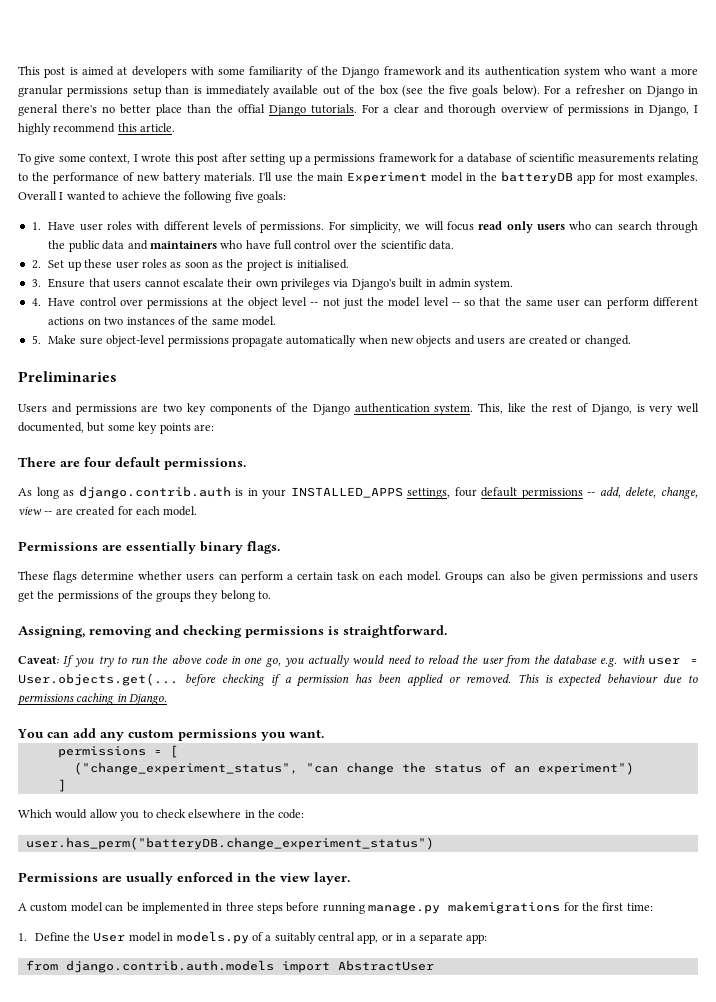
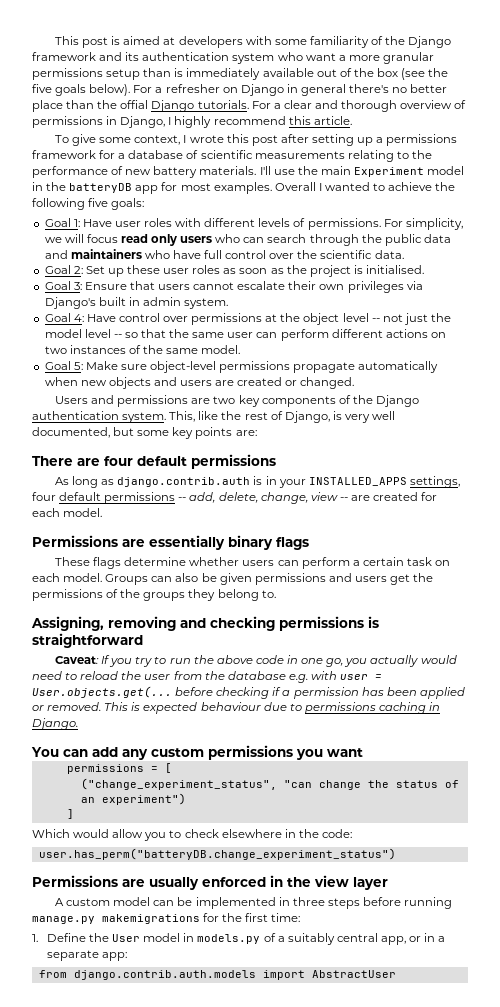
[31,222,41,230] 1. -> [44,218,80,227] Goal 1:
[31,260,41,269] 2. -> [44,265,83,274] Goal 2:
[31,279,41,287] 3. -> [44,281,82,290] Goal 3:
[31,298,41,306] 4. -> [44,313,84,322] Goal 4:
[31,335,41,344] 5. -> [44,361,83,370] Goal 5:
[18,371,117,382] // Preliminaries -> (355, 383) none
[164,458,246,470] permissions. -> [191,454,276,469] permissions
[247,541,280,554] flags. -> [276,537,309,550] flags
[343,625,447,638] straightforward. -> [32,633,143,648] straightforward
[289,729,324,738] want. -> [327,748,363,757] want
[314,872,350,885] layer. -> [353,877,388,890] layer

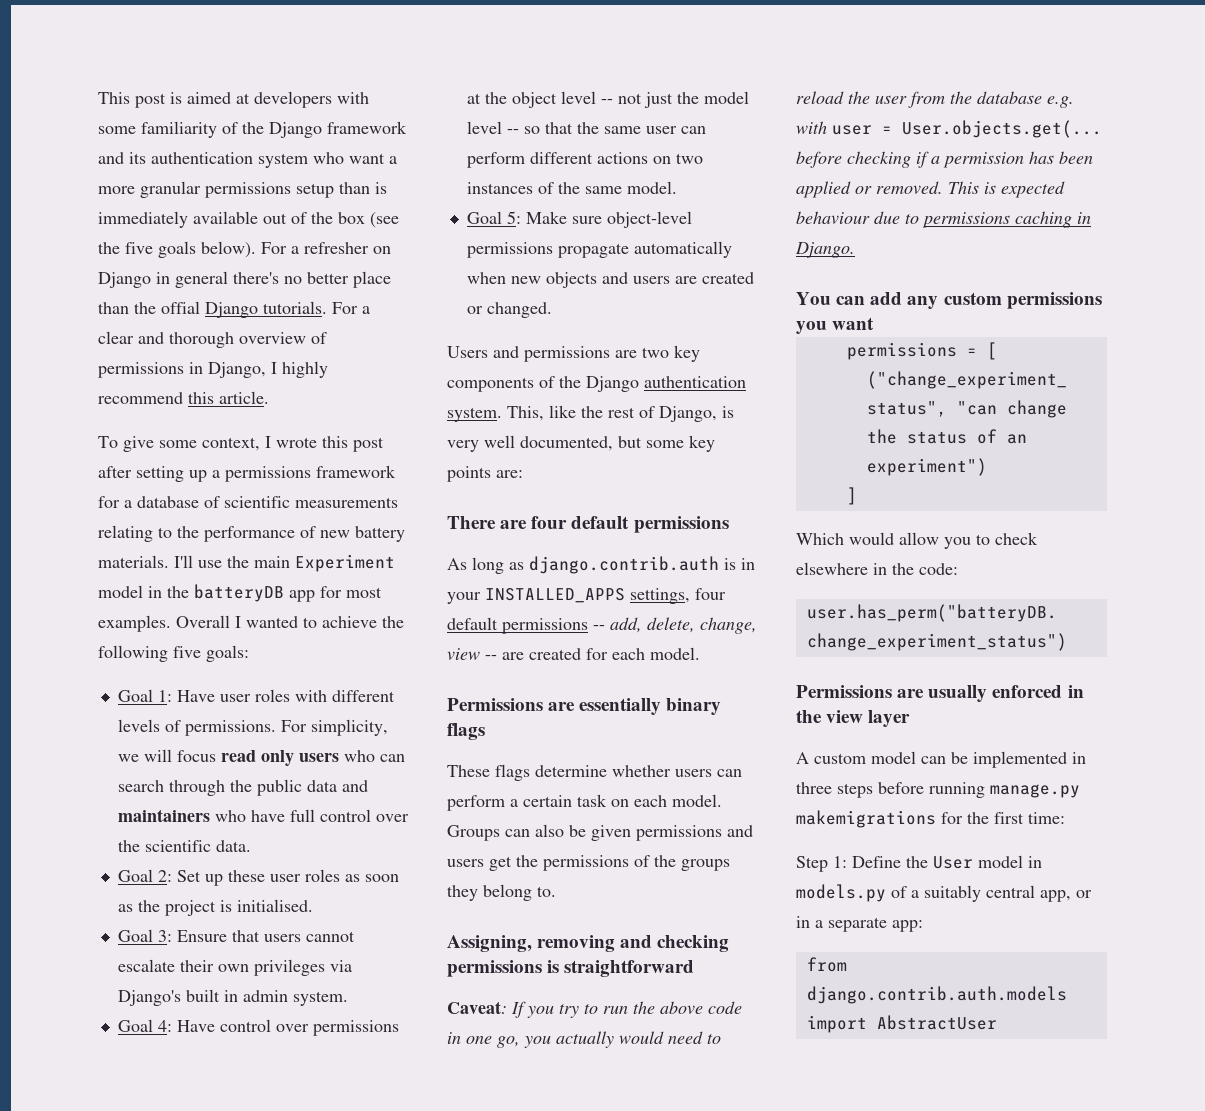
[32,934,38,942] 1. -> [796,856,847,872] Step 1:

